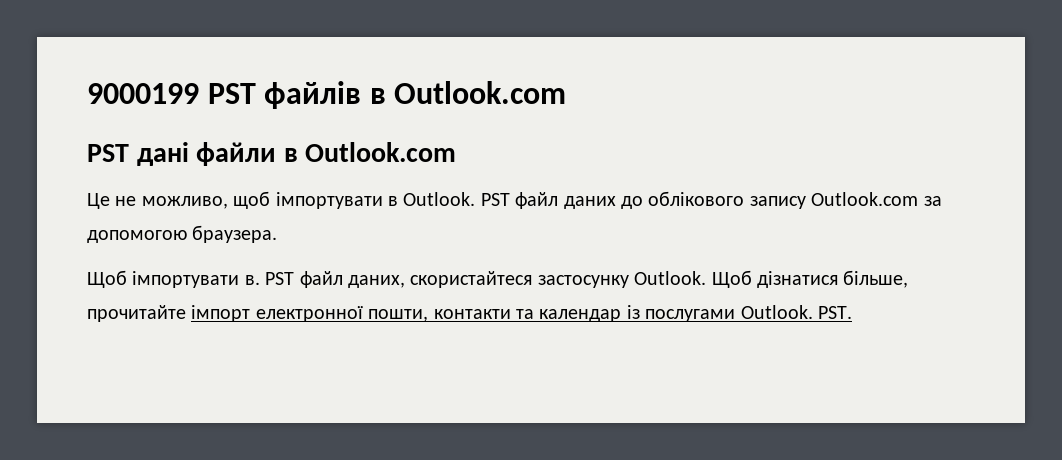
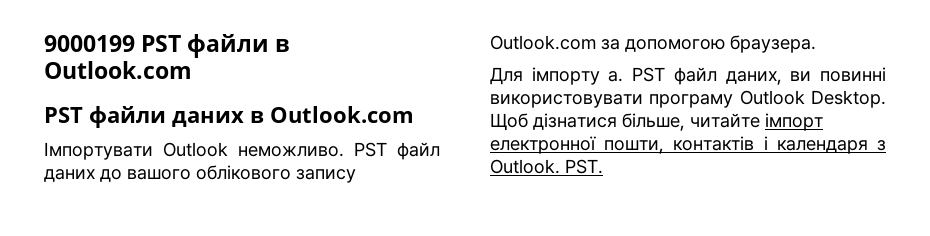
[264,81,362,109] файлів -> [187,34,270,58] файли
[136,142,457,166] [87,191,476,209] дані файли в Outlook.com // Це не можливо, щоб імпортувати в Outlook. -> [89,106,414,128] [44,142,344,160] файли даних в Outlook.com // Імпортувати Outlook неможливо.
(643, 202) none -> [127,169,191,180] вашого
[87,270,707,288] Щоб імпортувати в. PST файл даних, скористайтеся застосунку Outlook. -> [490,67,886,85] [490,90,886,108] Для імпорту a. PST файл даних, ви повинні використовувати програму Outlook Desktop.
[87,305,186,322] прочитайте -> [690,113,760,128] читайте
[433,305,736,322] контакти та календар із послугами -> [673,136,886,154] контактів і календаря з

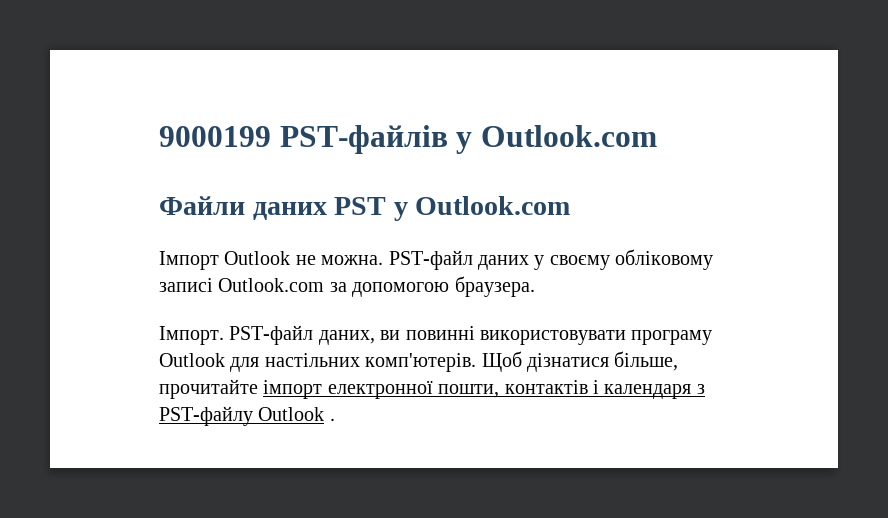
[141,34,291,58] [44,61,192,79] [44,106,414,128] [44,142,440,160] [44,165,356,183] PST файли в Outlook.com // PST файли даних в Outlook.com // Імпортувати Outlook неможливо. PST файл даних до вашого облікового запису -> [279,125,657,154] [159,196,571,221] [159,249,714,270] [159,278,213,292] PST-файлів у Outlook.com // Файли даних PST у Outlook.com // Імпорт Outlook не можна. PST-файл даних у своєму обліковому записі
[490,67,717,85] Для імпорту a. PST файл -> [159,325,314,345] Імпорт. PST-файл
[811,90,886,108] Desktop. -> [230,353,477,372] для настільних комп'ютерів.
[690,113,760,128] читайте -> [159,379,258,399] прочитайте
[490,159,603,174] Outlook. PST. -> [159,406,335,426] PST-файлу Outlook .

